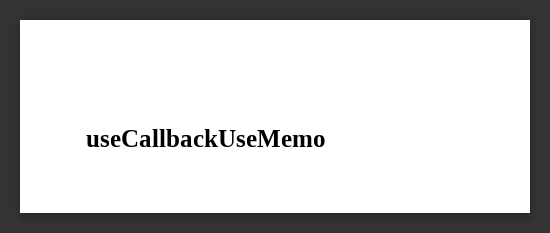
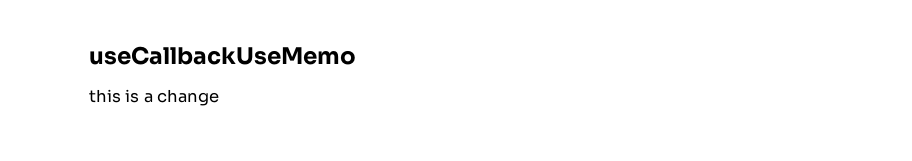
(326, 138) none -> [89,89,220,106] // this is a change

